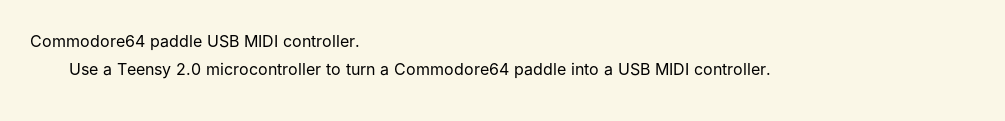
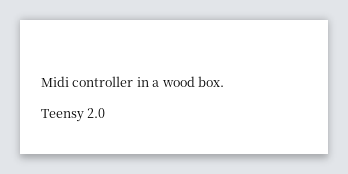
[30,35,360,51] [68,62,771,79] Commodore64 paddle USB MIDI controller. // Use a Teensy 2.0 microcontroller to turn a Commodore64 paddle into a USB MIDI controller. -> [41,76,224,87] [41,108,106,122] Midi controller in a wood box. // Teensy 2.0

